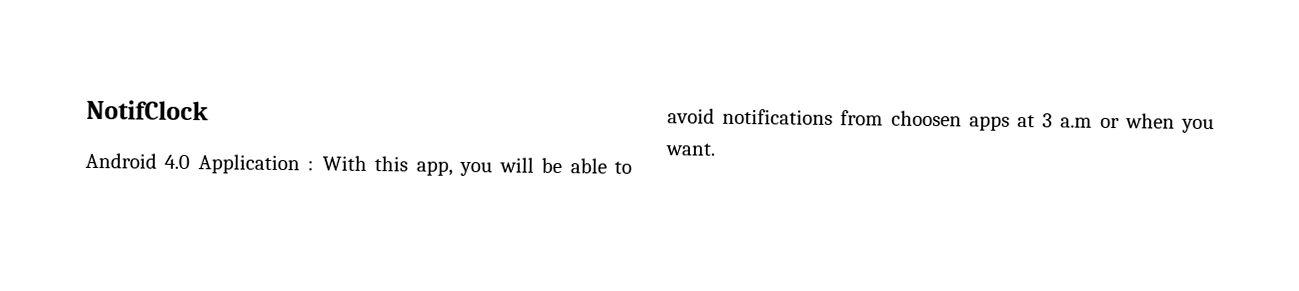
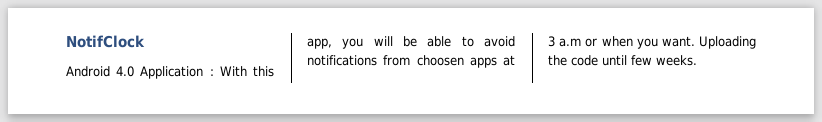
(716, 149) none -> [699,36,756,49] [548,55,697,66] Uploading the code until few weeks.

